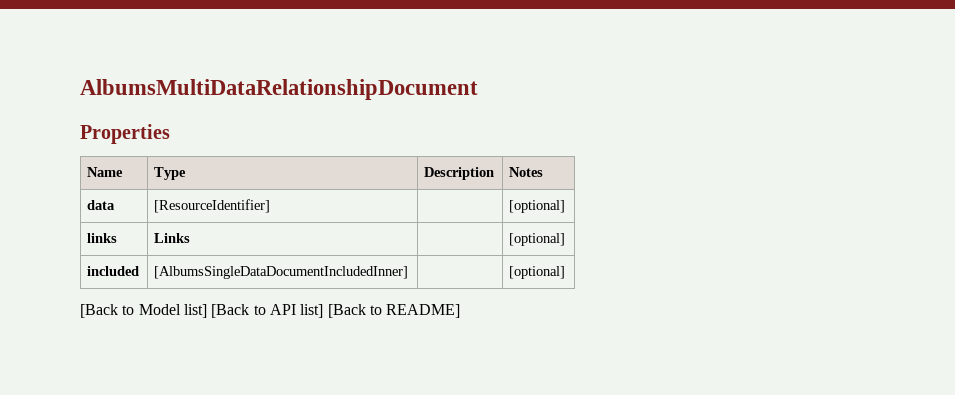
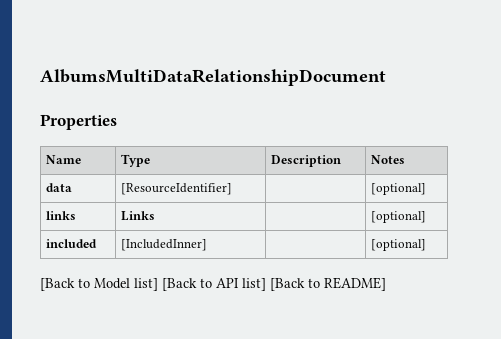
[154,266,409,279] [AlbumsSingleDataDocumentIncludedInner] -> [121,239,208,251] [IncludedInner]

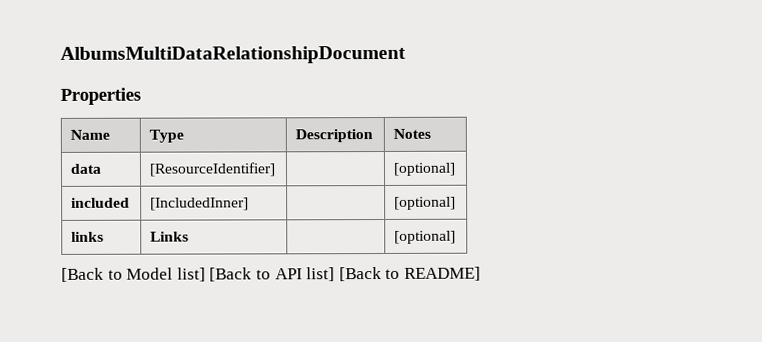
[46,211,77,220] [121,211,156,221] [371,211,427,223] [46,239,98,248] [121,239,208,251] links | Links | | [optional] // included | [IncludedInner] -> [71,197,131,208] [150,197,250,211] [394,196,457,210] [71,231,105,242] [150,231,190,242] included | [IncludedInner] | | [optional] // links | Links

